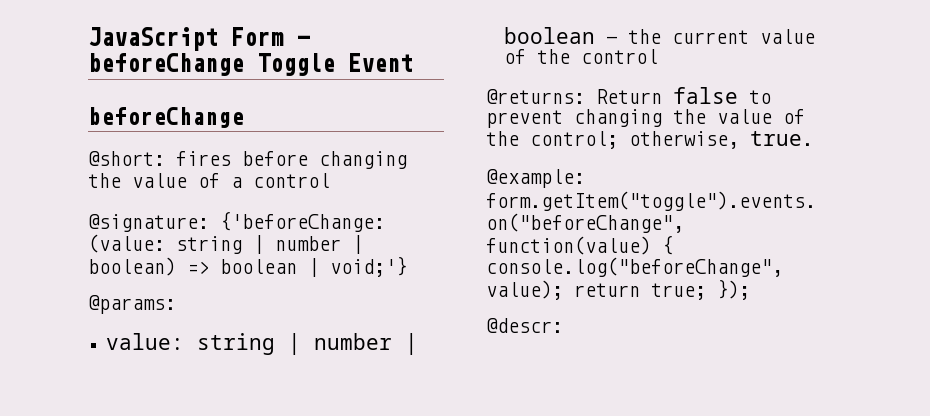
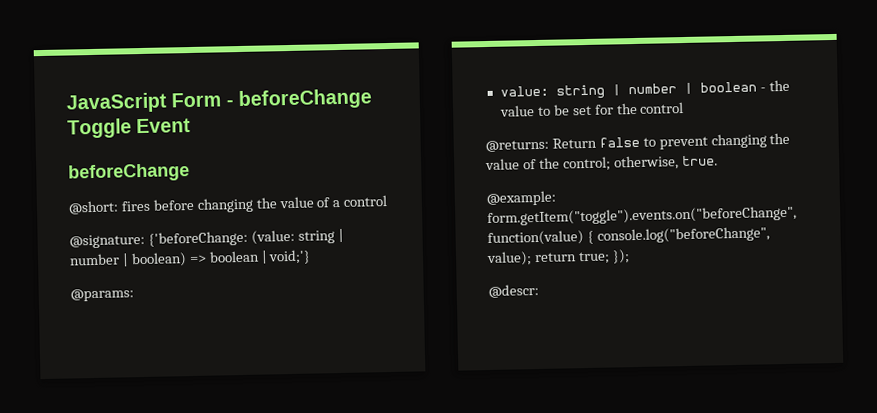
[672,29,816,44] [504,49,527,64] current value of -> [498,104,614,117] value to be set for

